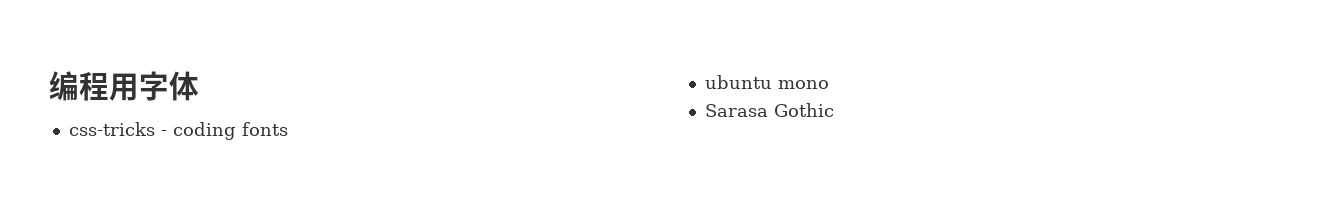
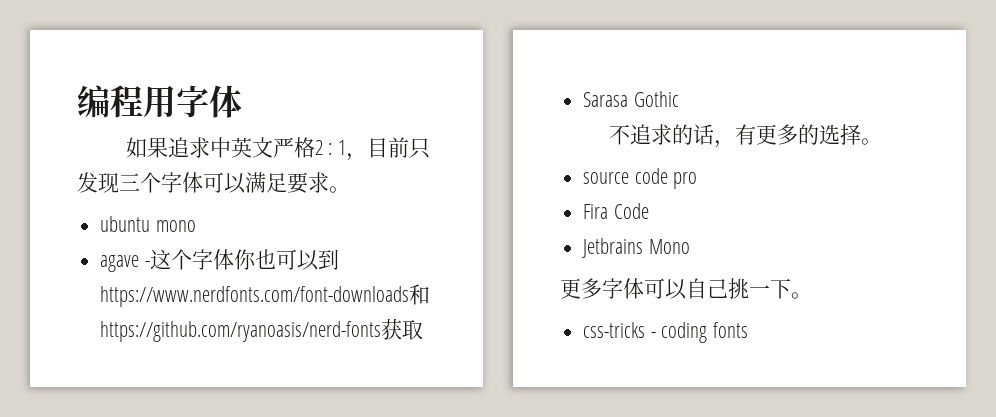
(199, 86) none -> [125,137,431,161] [77,172,350,194] [100,216,196,232] [100,249,339,272] [100,284,431,307] [100,318,424,342] [583,91,679,107] [608,124,882,148] [583,168,698,189] [583,203,649,219] [582,238,690,258] [560,278,812,300] // 如果追求中英文严格2 : 1，目前只发现三个字体可以满足要求。 // ubuntu mono // agave -这个字体你也可以到https://www.nerdfonts.com/font-downloads和https://github.com/ryanoasis/nerd-fonts获取 // Sarasa Gothic // 不追求的话，有更多的选择。 // source code pro // Fira Code // Jetbrains Mono // 更多字体可以自己挑一下。
[704,75,829,89] [704,103,834,117] // ubuntu mono // Sarasa Gothic -> (749, 330) none

